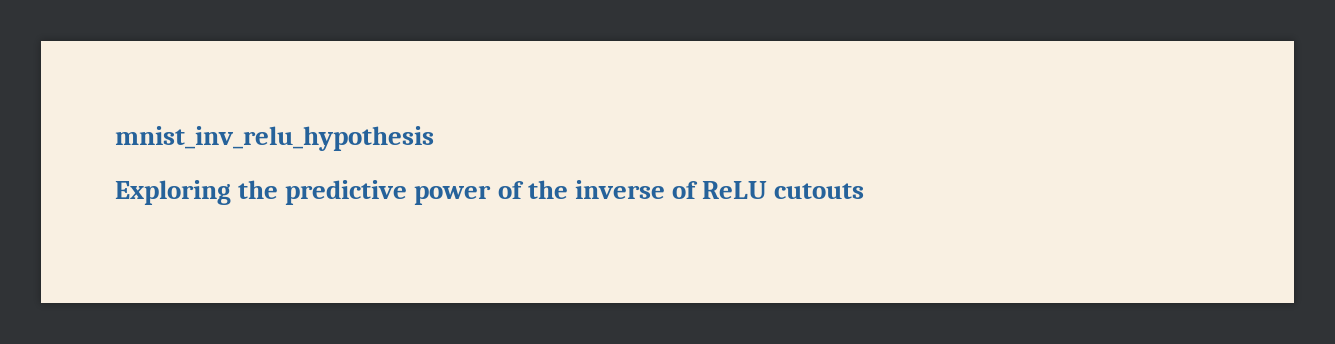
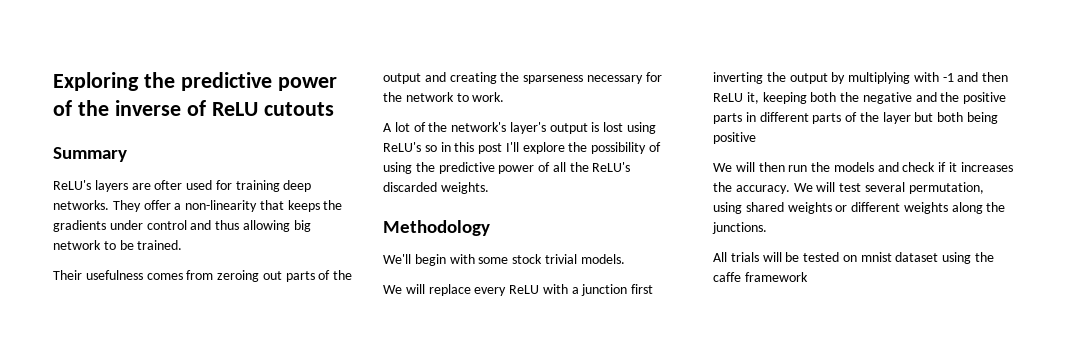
[115,126,434,151] mnist_inv_relu_hypothesis // -> (53, 81) none
(865, 191) none -> [53,147,127,162] [53,180,312,192] [53,200,343,212] [53,220,311,232] [53,240,183,250] [53,270,353,282] [383,72,662,84] [383,92,505,102] [383,122,657,134] [383,142,662,154] [383,162,631,174] [383,182,489,194] [383,220,490,236] [383,254,625,266] [383,284,654,296] [713,72,1009,84] [713,92,1007,104] [713,112,999,124] [713,132,756,144] [713,162,1013,172] [713,182,984,194] [713,202,1006,214] [712,222,767,234] [713,252,995,264] [713,272,808,282] // Summary // ReLU's layers are ofter used for training deep networks. They offer a non-linearity that keeps the gradients under control and thus allowing big network to be trained. // Their usefulness comes from zeroing out parts of the output and creating the sparseness necessary for the network to work. // A lot of the network's layer's output is lost using ReLU's so in this post I'll explore the possibility of using the predictive power of all the ReLU's discarded weights. // Methodology // We'll begin with some stock trivial models. // We will replace every ReLU with a junction first inverting the output by multiplying with -1 and then ReLU it, keeping both the negative and the positive parts in different parts of the layer but both being positive // We will then run the models and check if it increases the accuracy. We will test several permutation, using shared weights or different weights along the junctions. // All trials will be tested on mnist dataset using the caffe framework

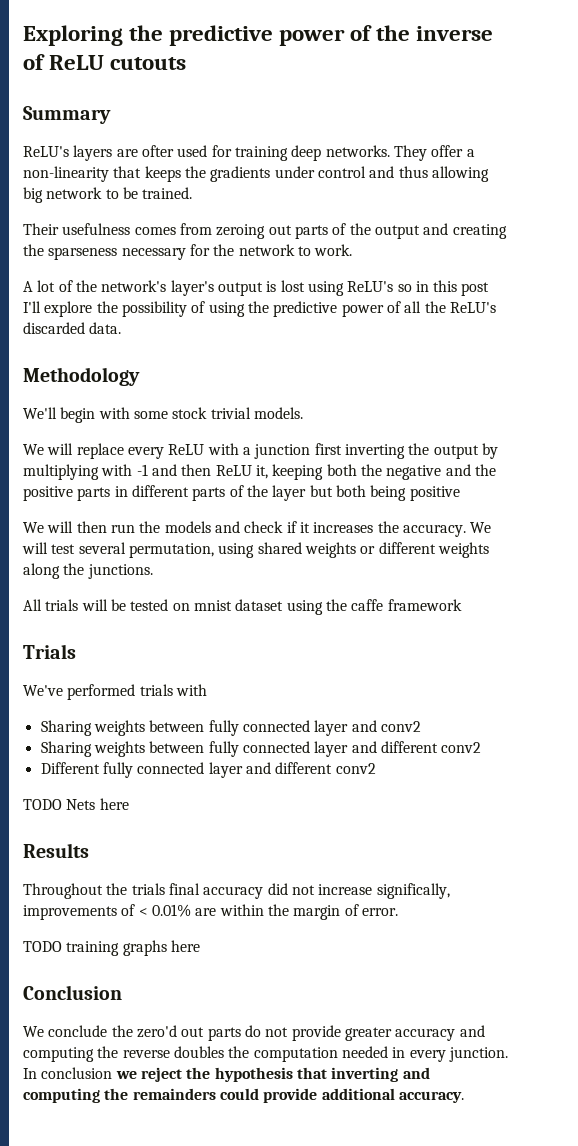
[440,182,489,194] weights. -> [89,322,122,334] data.
(808, 277) none -> [23,644,76,659] [23,684,207,700] [40,720,421,736] [40,741,482,757] [40,762,376,778] [23,798,129,810] [23,843,89,858] [23,883,450,899] [23,904,398,920] [23,940,200,956] [23,985,122,1000] [23,1025,485,1041] [23,1046,508,1062] [23,1067,430,1082] [23,1088,464,1103] // Trials // We've performed trials with // Sharing weights between fully connected layer and conv2 // Sharing weights between fully connected layer and different conv2 // Different fully connected layer and different conv2 // TODO Nets here // Results // Throughout the trials final accuracy did not increase significally, improvements of < 0.01% are within the margin of error. // TODO training graphs here // Conclusion // We conclude the zero'd out parts do not provide greater accuracy and computing the reverse doubles the computation needed in every junction. In conclusion we reject the hypothesis that inverting and computing the remainders could provide additional accuracy.

